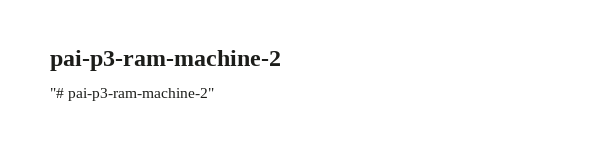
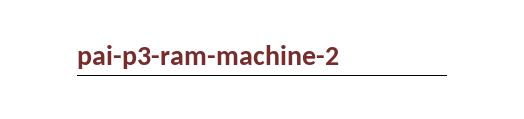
[50,88,215,101] // "# pai-p3-ram-machine-2" -> (339, 57) none

